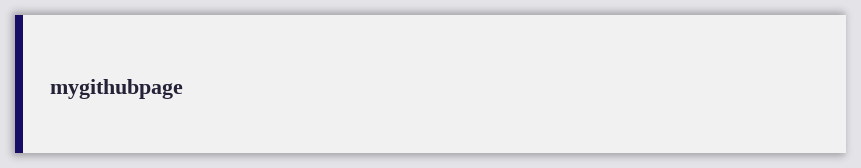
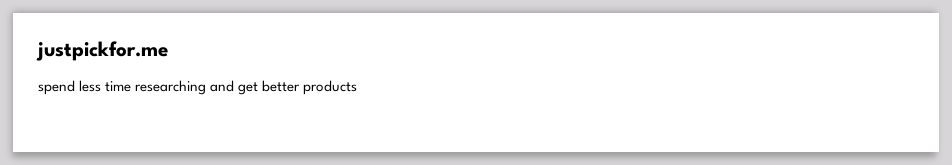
[50,79,183,99] mygithubpage -> [36,41,168,61] [38,80,358,95] justpickfor.me // spend less time researching and get better products

